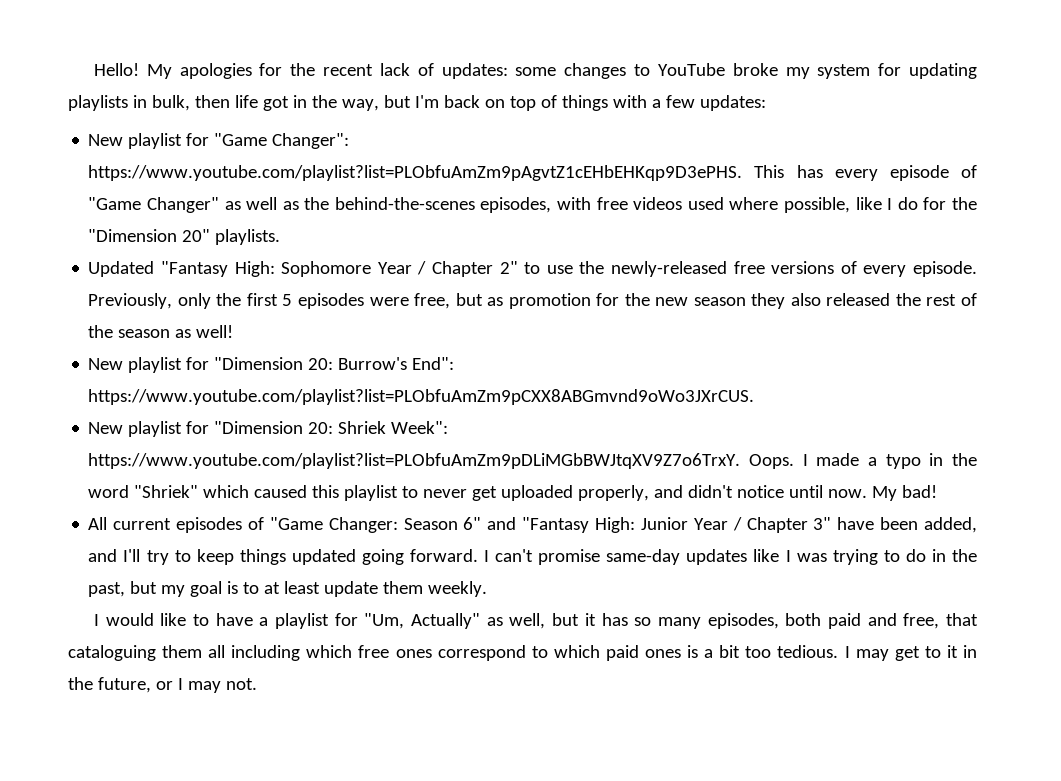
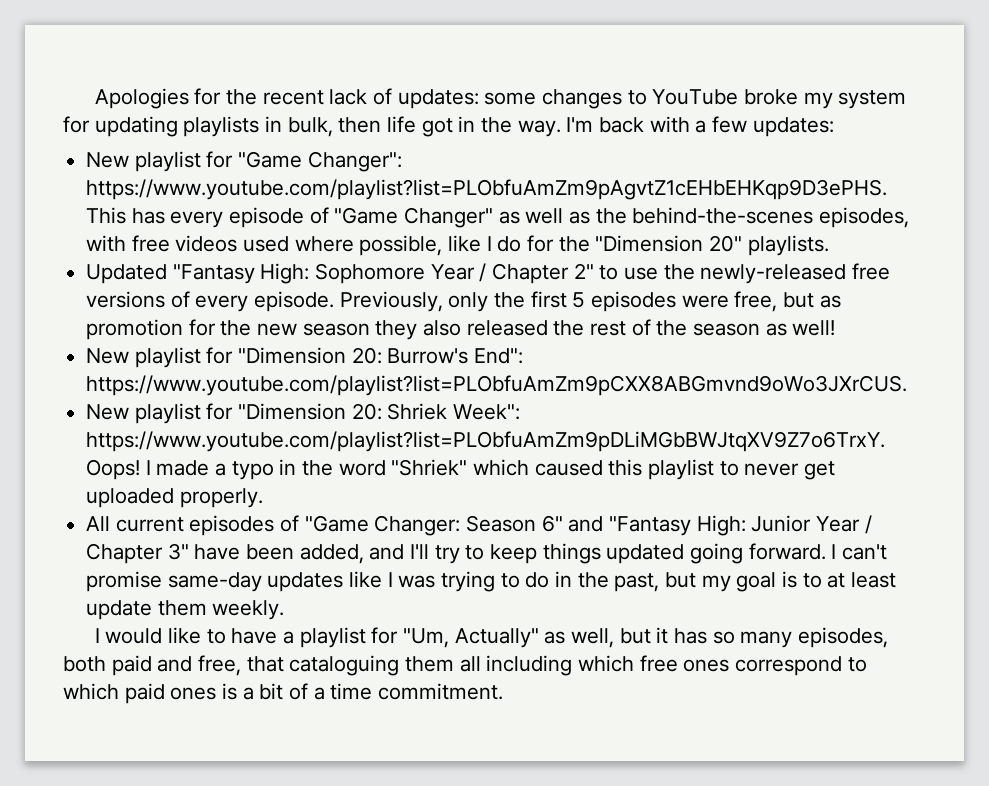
[93,63,252,79] Hello! My apologies -> [94,88,189,109] Apologies
[341,95,608,111] way, but I'm back on top of things -> [517,117,645,137] way. I'm back
[749,454,795,469] Oops. -> [86,459,141,480] Oops!
[578,485,938,501] properly, and didn't notice until now. My bad! -> [179,488,263,508] properly.
[745,645,978,661] [68,677,257,693] too tedious. I may get to it in the future, or I may not. -> [289,683,504,700] of a time commitment.

